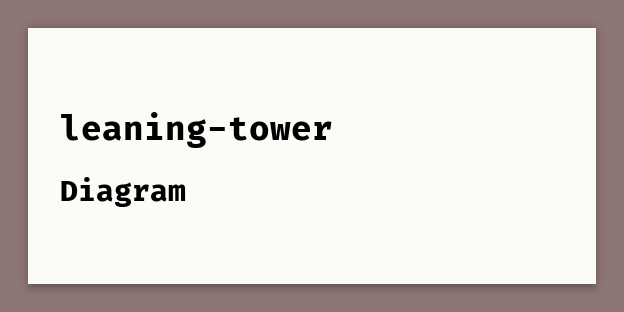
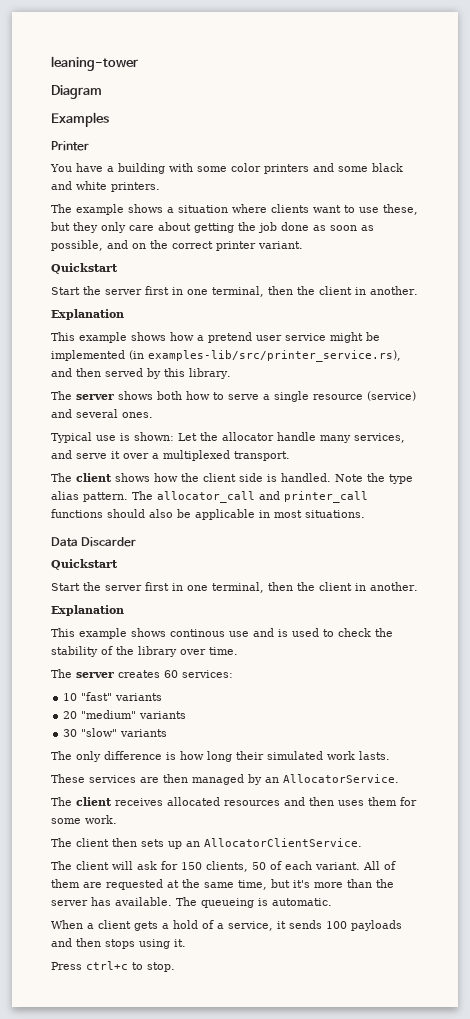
(186, 192) none -> [51,112,109,127] [51,141,89,151] [50,163,403,174] [51,181,160,192] [51,204,418,215] [51,222,374,233] [51,240,303,251] [51,263,118,274] [51,286,418,297] [51,309,124,320] [51,332,380,343] [51,350,401,362] [51,368,231,379] [51,391,416,402] [51,409,153,418] [51,432,405,443] [51,450,290,461] [51,473,413,484] [51,491,368,503] [51,509,365,520] [51,537,137,547] [51,559,118,570] [51,582,418,593] [51,605,124,616] [51,628,393,639] [51,646,238,657] [51,669,233,678] [63,692,163,701] [63,710,187,719] [63,728,168,737] [51,751,390,762] [51,774,399,785] [51,797,417,806] [51,815,117,824] [51,838,362,849] [51,861,396,872] [51,879,394,890] [51,897,332,908] [51,920,402,931] [51,938,186,949] [51,961,175,972] // Examples // Printer // You have a building with some color printers and some black and white printers. // The example shows a situation where clients want to use these, but they only care about getting the job done as soon as possible, and on the correct printer variant. // Quickstart // Start the server first in one terminal, then the client in another. // Explanation // This example shows how a pretend user service might be implemented (in examples-lib/src/printer_service.rs), and then served by this library. // The server shows both how to serve a single resource (service) and several ones. // Typical use is shown: Let the allocator handle many services, and serve it over a multiplexed transport. // The client shows how the client side is handled. Note the type alias pattern. The allocator_call and printer_call functions should also be applicable in most situations. // Data Discarder // Quickstart // Start the server first in one terminal, then the client in another. // Explanation // This example shows continous use and is used to check the stability of the library over time. // The server creates 60 services: // 10 "fast" variants // 20 "medium" variants // 30 "slow" variants // The only difference is how long their simulated work lasts. // These services are then managed by an AllocatorService. // The client receives allocated resources and then uses them for some work. // The client then sets up an AllocatorClientService. // The client will ask for 150 clients, 50 of each variant. All of them are requested at the same time, but it's more than the server has available. The queueing is automatic. // When a client gets a hold of a service, it sends 100 payloads and then stops using it. // Press ctrl+c to stop.

